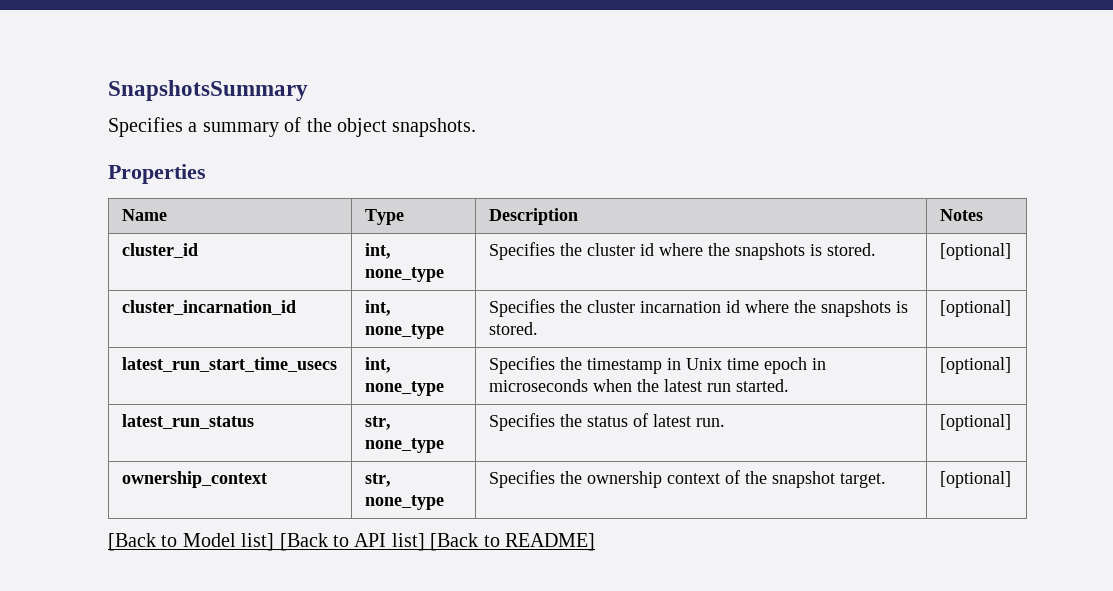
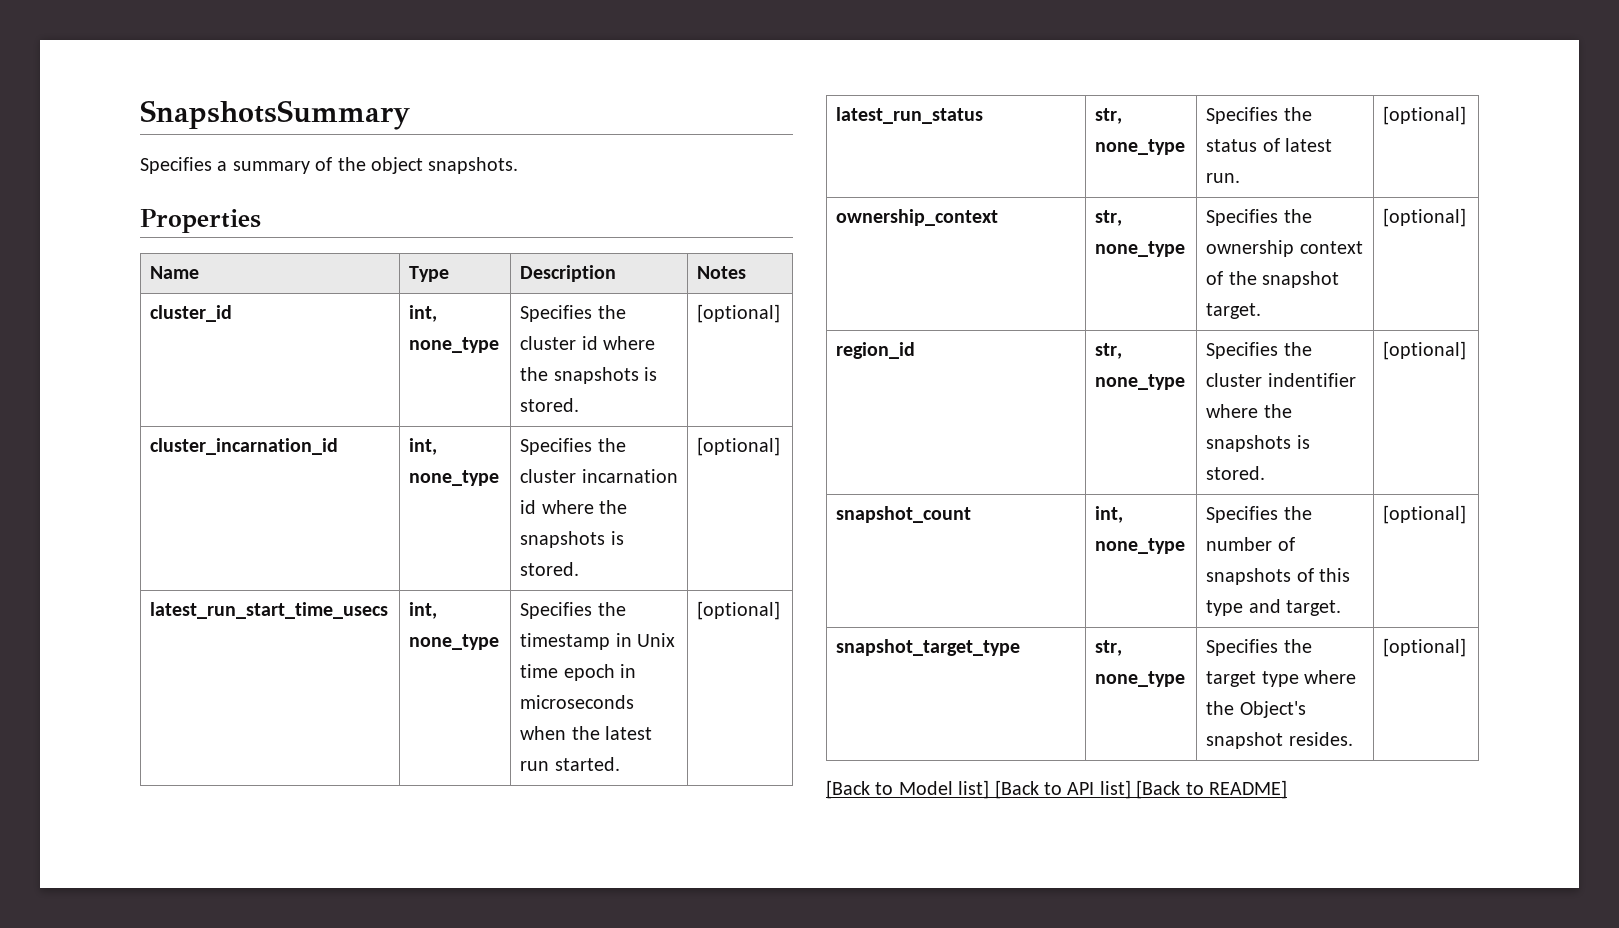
(1011, 479) none -> [836,342,916,359] [1095,343,1123,359] [1095,374,1186,390] [1206,342,1312,359] [1206,373,1356,387] [1206,404,1292,418] [1206,435,1310,452] [1206,466,1266,480] [1383,341,1467,360] [836,506,972,523] [1095,506,1124,523] [1095,538,1186,554] [1206,506,1312,523] [1206,537,1295,551] [1206,568,1350,585] [1206,599,1341,616] [1383,505,1467,524] [836,639,1021,656] [1095,640,1123,656] [1095,671,1186,687] [1206,639,1312,656] [1206,670,1356,687] [1206,701,1306,718] [1206,732,1353,749] [1383,638,1467,657] // region_id | str, none_type | Specifies the cluster indentifier where the snapshots is stored. | [optional] // snapshot_count | int, none_type | Specifies the number of snapshots of this type and target. | [optional] // snapshot_target_type | str, none_type | Specifies the target type where the Object's snapshot resides. | [optional]

